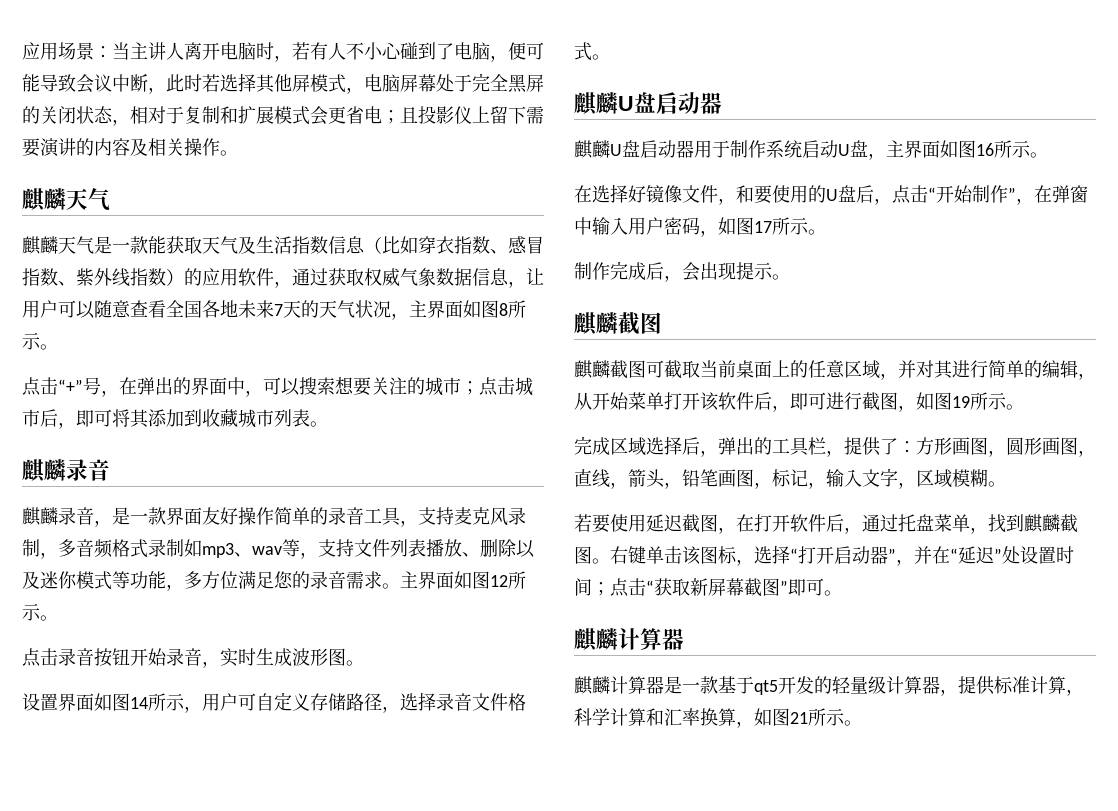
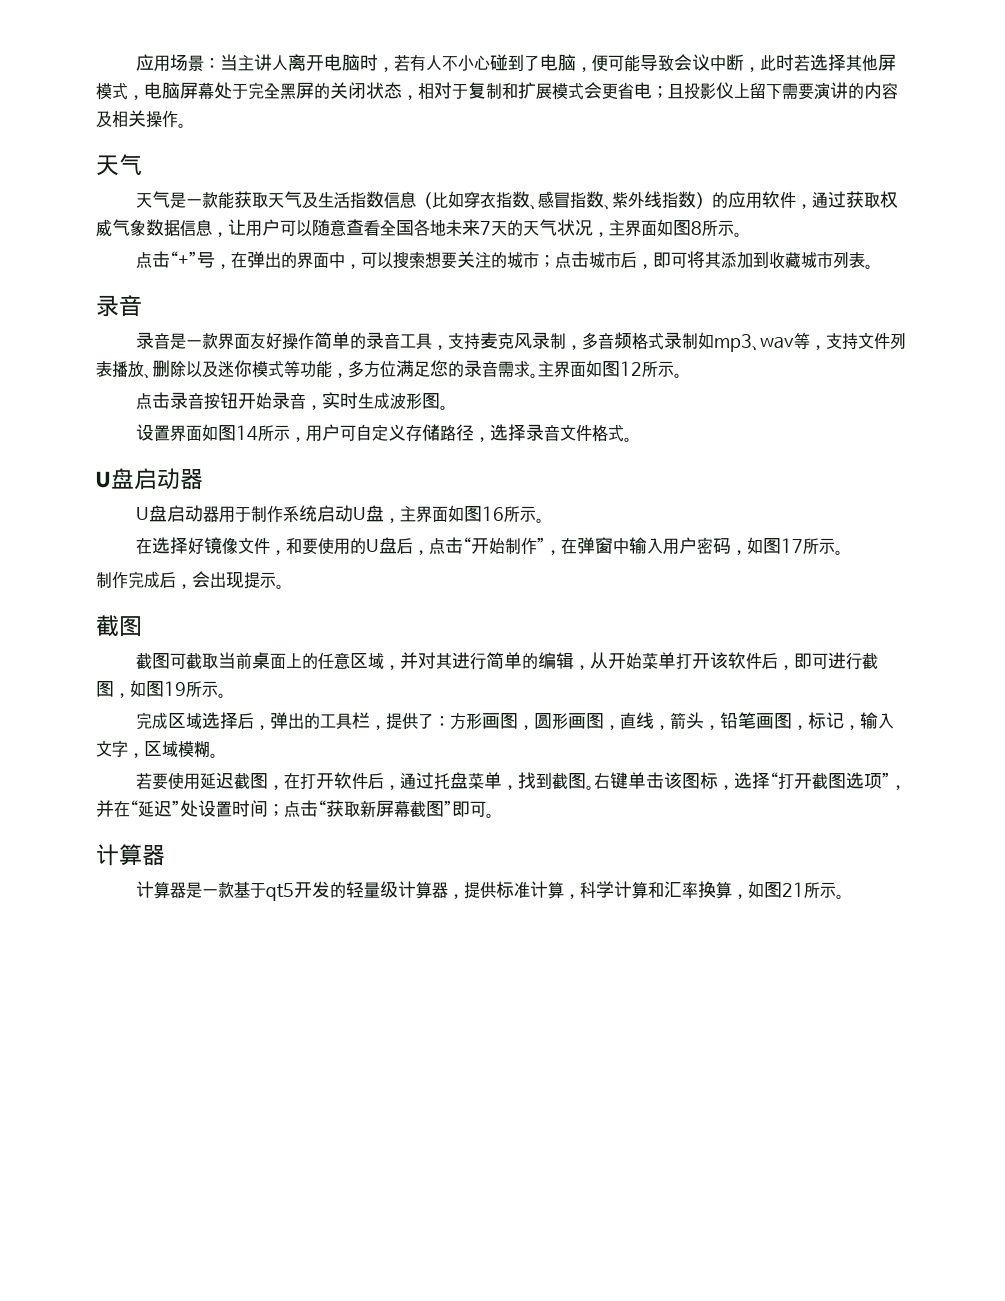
[22,188,66,211] 麒麟 -> (186, 125) none
[22,236,58,255] 麒麟 -> (142, 165) none
[22,459,66,482] 麒麟 -> (873, 266) none
[22,507,112,527] 麒麟录音， -> [135,332,170,350] 录音
[574,92,618,115] 麒麟 -> (632, 439) none
[574,140,610,159] 麒麟 -> (203, 479) none
[574,312,618,335] 麒麟 -> (284, 586) none
[574,360,610,379] 麒麟 -> (142, 626) none
[1024,514,1060,533] 麒麟 -> (552, 781) none
[834,546,888,564] 启动器 -> [811,772,882,789] 截图选项
[574,628,618,651] 麒麟 -> (494, 815) none
[574,676,610,695] 麒麟 -> (165, 855) none

